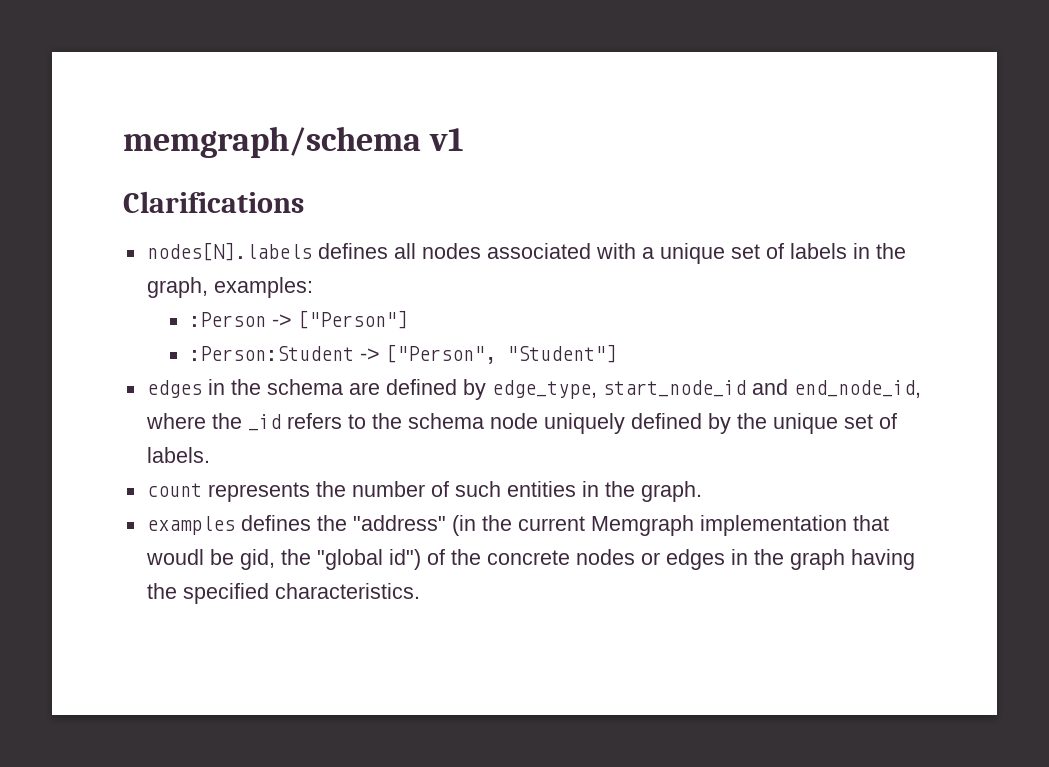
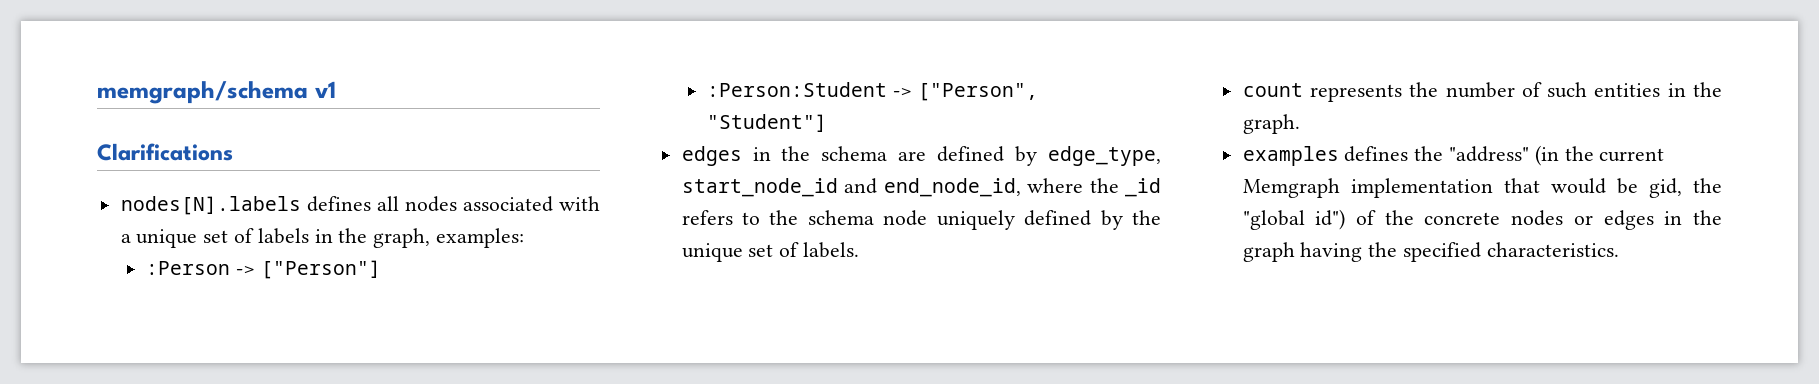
[145,549,204,565] woudl -> [1550,178,1606,194] would

